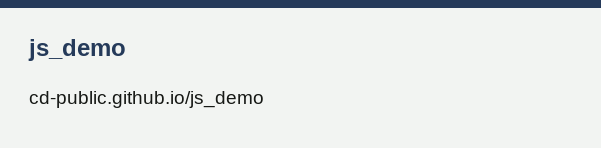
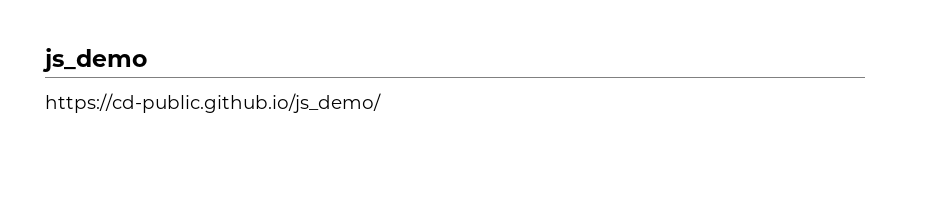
[29,91,264,108] cd-public.github.io/js_demo -> [45,93,381,113] https://cd-public.github.io/js_demo/

